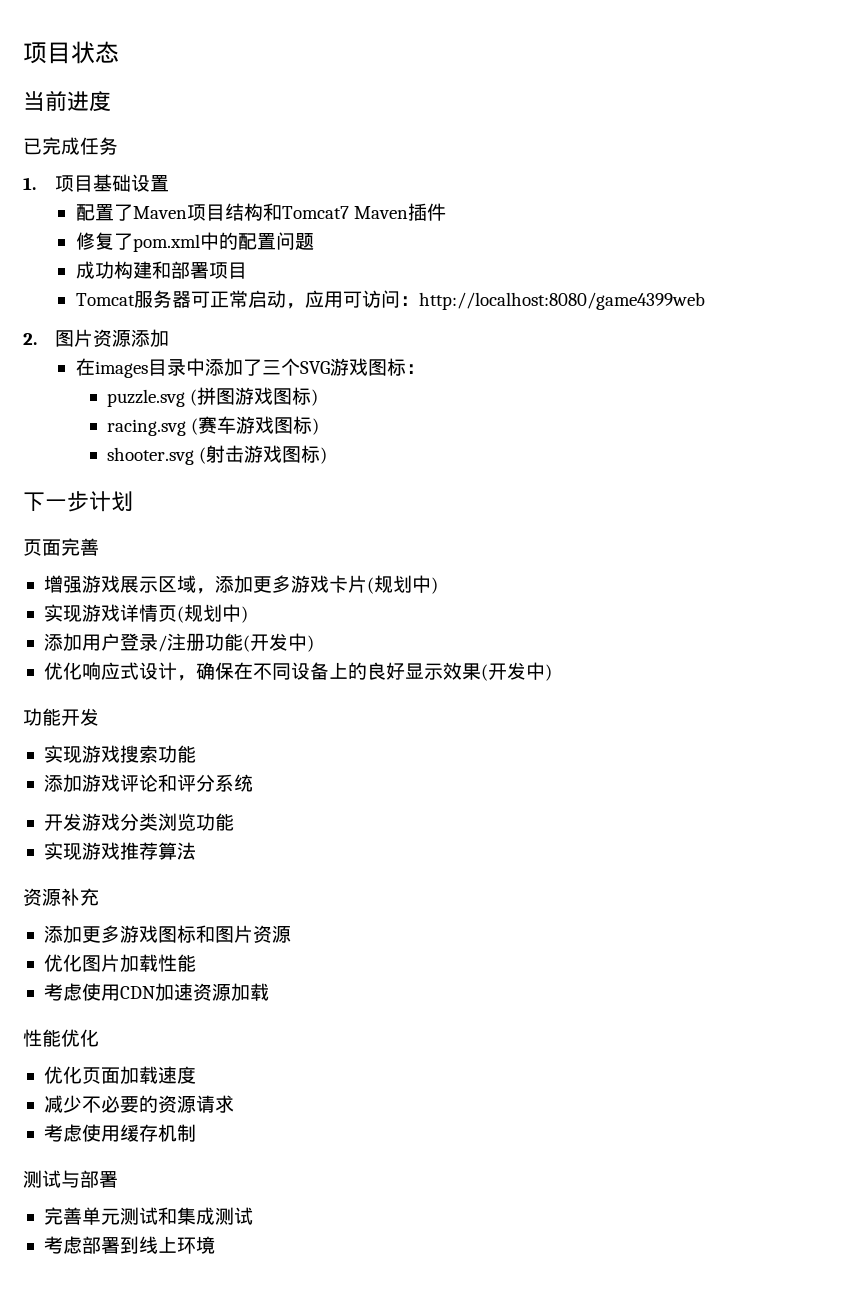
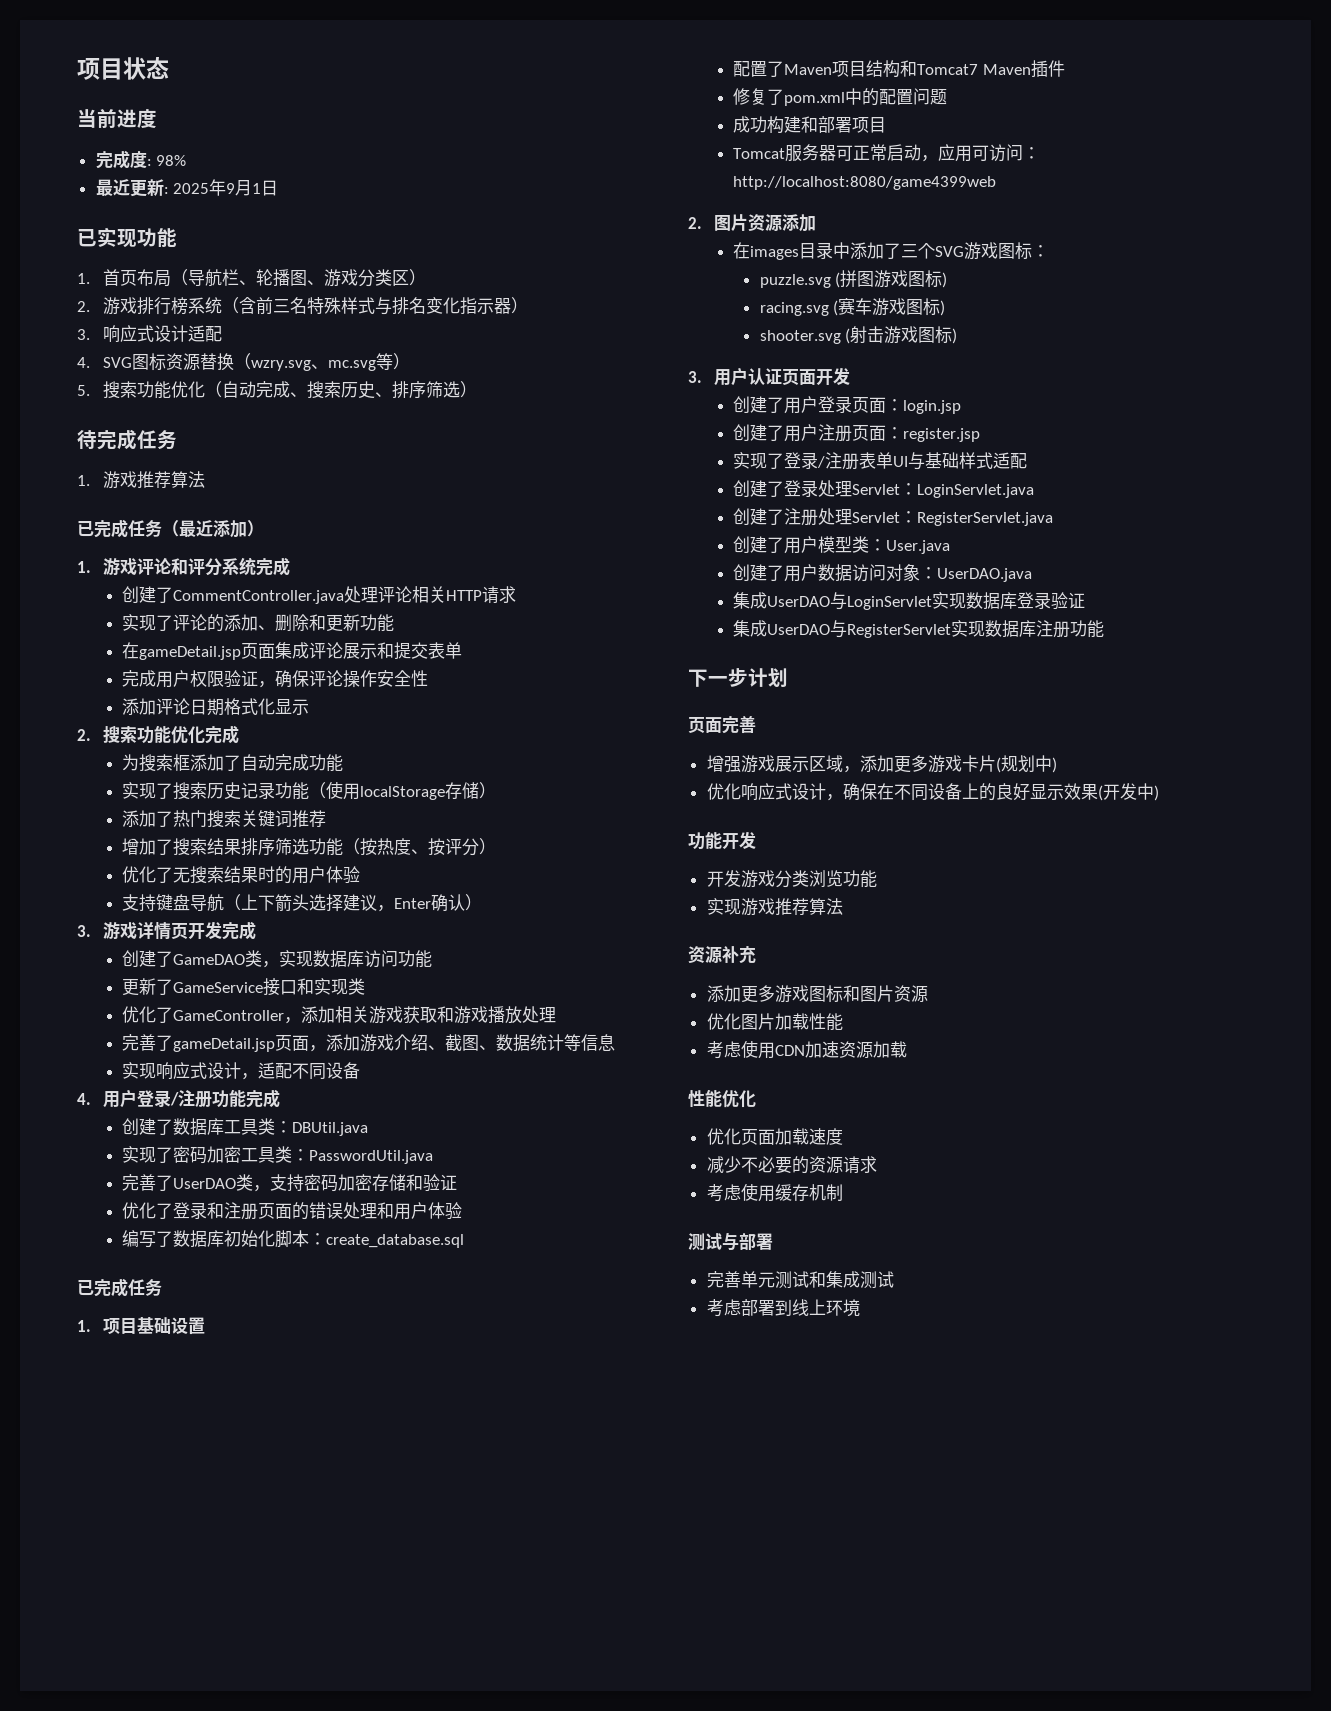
(111, 101) none -> [95,150,187,169] [95,179,279,197] [77,227,177,248] [77,269,427,287] [77,297,529,315] [77,325,223,343] [77,353,411,371] [77,381,478,399] [77,429,177,450] [77,471,206,489] [77,519,264,538] [77,557,291,576] [122,586,517,604] [122,614,395,632] [122,642,463,660] [122,670,429,688] [122,698,310,716] [77,725,240,744] [122,754,344,772] [122,781,497,800] [122,810,327,828] [122,838,497,856] [122,866,361,884] [122,894,483,912] [77,921,257,940] [122,950,433,968] [122,978,366,996] [122,1006,557,1024] [122,1034,616,1052] [122,1062,361,1080] [77,1089,281,1108] [122,1118,369,1136] [122,1146,434,1164] [122,1174,458,1192] [122,1202,463,1220] [122,1230,465,1248] // 完成度: 98% // 最近更新: 2025年9月1日 // 已实现功能 // 1.首页布局（导航栏、轮播图、游戏分类区） // 2.游戏排行榜系统（含前三名特殊样式与排名变化指示器） // 3.响应式设计适配 // 4. SVG图标资源替换（wzry.svg、mc.svg等） // 5.搜索功能优化（自动完成、搜索历史、排序筛选） // 待完成任务 // 1.游戏推荐算法 // 已完成任务（最近添加） // 1.游戏评论和评分系统完成 // 创建了CommentController.java处理评论相关HTTP请求 // 实现了评论的添加、删除和更新功能 // 在gameDetail.jsp页面集成评论展示和提交表单 // 完成用户权限验证，确保评论操作安全性 // 添加评论日期格式化显示 // 2.搜索功能优化完成 // 为搜索框添加了自动完成功能 // 实现了搜索历史记录功能（使用localStorage存储） // 添加了热门搜索关键词推荐 // 增加了搜索结果排序筛选功能（按热度、按评分） // 优化了无搜索结果时的用户体验 // 支持键盘导航（上下箭头选择建议，Enter确认） // 3.游戏详情页开发完成 // 创建了GameDAO类，实现数据库访问功能 // 更新了GameService接口和实现类 // 优化了GameController，添加相关游戏获取和游戏播放处理 // 完善了gameDetail.jsp页面，添加游戏介绍、截图、数据统计等信息 // 实现响应式设计，适配不同设备 // 4.用户登录/注册功能完成 // 创建了数据库工具类：DBUtil.java // 实现了密码加密工具类：PasswordUtil.java // 完善了UserDAO类，支持密码加密存储和验证 // 优化了登录和注册页面的错误处理和用户体验 // 编写了数据库初始化脚本：create_database.sql
(328, 455) none -> [688,367,851,386] [733,396,962,414] [733,424,981,442] [733,452,1028,470] [733,480,1035,498] [733,508,1054,526] [733,536,951,554] [733,564,1033,582] [733,592,1086,610] [733,620,1105,638] // 3.用户认证页面开发 // 创建了用户登录页面：login.jsp // 创建了用户注册页面：register.jsp // 实现了登录/注册表单UI与基础样式适配 // 创建了登录处理Servlet：LoginServlet.java // 创建了注册处理Servlet：RegisterServlet.java // 创建了用户模型类：User.java // 创建了用户数据访问对象：UserDAO.java // 集成UserDAO与LoginServlet实现数据库登录验证 // 集成UserDAO与RegisterServlet实现数据库注册功能
[43,604,248,623] [43,633,314,652] // 实现游戏详情页(规划中) // 添加用户登录/注册功能(开发中) -> (1057, 765) none
[43,745,196,763] [43,774,253,792] // 实现游戏搜索功能 // 添加游戏评论和评分系统 -> (756, 840) none

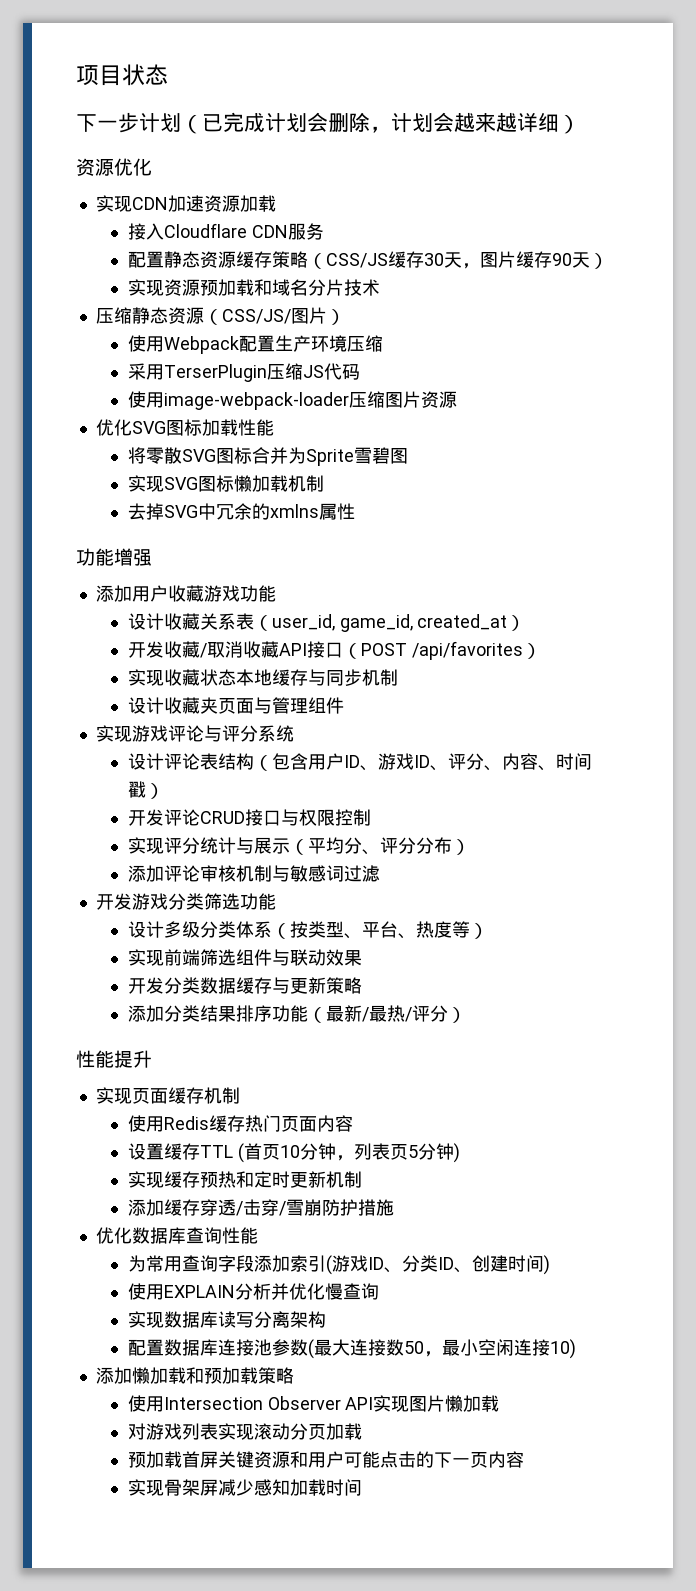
[77,109,157,129] [95,150,187,169] [95,179,279,197] [77,227,177,248] [77,269,427,287] [77,297,529,315] [77,325,223,343] [77,353,411,371] [77,381,478,399] [77,429,177,450] [77,471,206,489] [77,519,264,538] [77,557,291,576] [122,586,517,604] [122,614,395,632] [122,642,463,660] [122,670,429,688] [122,698,310,716] [77,725,240,744] [122,754,344,772] [122,781,497,800] [122,810,327,828] [122,838,497,856] [122,866,361,884] [122,894,483,912] [77,921,257,940] [122,950,433,968] [122,978,366,996] [122,1006,557,1024] [122,1034,616,1052] [122,1062,361,1080] [77,1089,281,1108] [122,1118,369,1136] [122,1146,434,1164] [122,1174,458,1192] [122,1202,463,1220] [122,1230,465,1248] [77,1278,162,1297] [77,1317,206,1335] [733,60,1065,78] [733,88,948,106] [733,116,887,134] [733,144,1041,162] [733,176,997,190] [688,214,817,232] [733,242,1050,260] [759,270,948,288] [759,297,946,316] [759,326,958,344] [688,367,851,386] [733,396,962,414] [733,424,981,442] [733,452,1028,470] [733,480,1035,498] [733,508,1054,526] [733,536,951,554] [733,564,1033,582] [733,592,1086,610] [733,620,1105,638] [688,668,788,687] [688,716,756,734] [706,755,1057,773] [706,783,1159,801] [688,831,756,850] [706,870,877,888] [706,898,843,916] [688,946,756,964] [706,985,928,1003] [706,1013,843,1031] [706,1040,907,1059] [688,1089,756,1108] [706,1128,843,1145] [706,1156,877,1174] [706,1183,843,1202] [688,1232,773,1251] [706,1271,894,1289] [706,1299,860,1317] 当前进度 // 完成度: 98% // 最近更新: 2025年9月1日 // 已实现功能 // 1.首页布局（导航栏、轮播图、游戏分类区） // 2.游戏排行榜系统（含前三名特殊样式与排名变化指示器） // 3.响应式设计适配 // 4. SVG图标资源替换（wzry.svg、mc.svg等） // 5.搜索功能优化（自动完成、搜索历史、排序筛选） // 待完成任务 // 1.游戏推荐算法 // 已完成任务（最近添加） // 1.游戏评论和评分系统完成 // 创建了CommentController.java处理评论相关HTTP请求 // 实现了评论的添加、删除和更新功能 // 在gameDetail.jsp页面集成评论展示和提交表单 // 完成用户权限验证，确保评论操作安全性 // 添加评论日期格式化显示 // 2.搜索功能优化完成 // 为搜索框添加了自动完成功能 // 实现了搜索历史记录功能（使用localStorage存储） // 添加了热门搜索关键词推荐 // 增加了搜索结果排序筛选功能（按热度、按评分） // 优化了无搜索结果时的用户体验 // 支持键盘导航（上下箭头选择建议，Enter确认） // 3.游戏详情页开发完成 // 创建了GameDAO类，实现数据库访问功能 // 更新了GameService接口和实现类 // 优化了GameController，添加相关游戏获取和游戏播放处理 // 完善了gameDetail.jsp页面，添加游戏介绍、截图、数据统计等信息 // 实现响应式设计，适配不同设备 // 4.用户登录/注册功能完成 // 创建了数据库工具类：DBUtil.java // 实现了密码加密工具类：PasswordUtil.java // 完善了UserDAO类，支持密码加密存储和验证 // 优化了登录和注册页面的错误处理和用户体验 // 编写了数据库初始化脚本：create_database.sql // 已完成任务 // 1.项目基础设置 // 配置了Maven项目结构和Tomcat7 Maven插件 // 修复了pom.xml中的配置问题 // 成功构建和部署项目 // Tomcat服务器可正常启动，应用可访问：http://localhost:8080/game4399web // 2.图片资源添加 // 在images目录中添加了三个SVG游戏图标： // puzzle.svg (拼图游戏图标) // racing.svg (赛车游戏图标) // shooter.svg (射击游戏图标) // 3.用户认证页面开发 // 创建了用户登录页面：login.jsp // 创建了用户注册页面：register.jsp // 实现了登录/注册表单UI与基础样式适配 // 创建了登录处理Servlet：LoginServlet.java // 创建了注册处理Servlet：RegisterServlet.java // 创建了用户模型类：User.java // 创建了用户数据访问对象：UserDAO.java // 集成UserDAO与LoginServlet实现数据库登录验证 // 集成UserDAO与RegisterServlet实现数据库注册功能 // 下一步计划 // 页面完善 // 增强游戏展示区域，添加更多游戏卡片(规划中) // 优化响应式设计，确保在不同设备上的良好显示效果(开发中) // 功能开发 // 开发游戏分类浏览功能 // 实现游戏推荐算法 // 资源补充 // 添加更多游戏图标和图片资源 // 优化图片加载性能 // 考虑使用CDN加速资源加载 // 性能优化 // 优化页面加载速度 // 减少不必要的资源请求 // 考虑使用缓存机制 // 测试与部署 // 完善单元测试和集成测试 // 考虑部署到线上环境 -> [76,112,580,134] [76,158,152,176] [95,195,276,212] [127,223,324,240] [127,251,608,269] [127,279,380,296] [95,307,345,325] [127,335,383,354] [127,363,360,382] [127,391,457,410] [95,419,274,436] [127,447,408,466] [127,475,324,492] [127,503,355,520] [76,548,152,566] [95,585,276,602] [127,613,526,632] [127,641,541,660] [127,669,398,686] [127,697,344,714] [95,725,294,742] [127,753,592,771] [127,781,164,799] [127,809,371,826] [127,837,470,855] [127,865,380,882] [95,893,276,910] [127,921,488,939] [127,949,362,966] [127,977,362,994] [127,1005,466,1023] [76,1050,152,1068] [95,1087,240,1104] [127,1115,353,1132] [127,1143,460,1163] [127,1171,362,1188] [127,1199,394,1216] [95,1227,258,1244] [127,1255,550,1275] [127,1283,379,1300] [127,1311,326,1328] [127,1339,576,1359] [95,1367,294,1384] [127,1395,500,1412] [127,1423,362,1440] [127,1451,524,1468] [127,1479,362,1496] 下一步计划（已完成计划会删除，计划会越来越详细） // 资源优化 // 实现CDN加速资源加载 // 接入Cloudflare CDN服务 // 配置静态资源缓存策略（CSS/JS缓存30天，图片缓存90天） // 实现资源预加载和域名分片技术 // 压缩静态资源（CSS/JS/图片） // 使用Webpack配置生产环境压缩 // 采用TerserPlugin压缩JS代码 // 使用image-webpack-loader压缩图片资源 // 优化SVG图标加载性能 // 将零散SVG图标合并为Sprite雪碧图 // 实现SVG图标懒加载机制 // 去掉SVG中冗余的xmlns属性 // 功能增强 // 添加用户收藏游戏功能 // 设计收藏关系表（user_id, game_id, created_at） // 开发收藏/取消收藏API接口（POST /api/favorites） // 实现收藏状态本地缓存与同步机制 // 设计收藏夹页面与管理组件 // 实现游戏评论与评分系统 // 设计评论表结构（包含用户ID、游戏ID、评分、内容、时间戳） // 开发评论CRUD接口与权限控制 // 实现评分统计与展示（平均分、评分分布） // 添加评论审核机制与敏感词过滤 // 开发游戏分类筛选功能 // 设计多级分类体系（按类型、平台、热度等） // 实现前端筛选组件与联动效果 // 开发分类数据缓存与更新策略 // 添加分类结果排序功能（最新/最热/评分） // 性能提升 // 实现页面缓存机制 // 使用Redis缓存热门页面内容 // 设置缓存TTL (首页10分钟，列表页5分钟) // 实现缓存预热和定时更新机制 // 添加缓存穿透/击穿/雪崩防护措施 // 优化数据库查询性能 // 为常用查询字段添加索引(游戏ID、分类ID、创建时间) // 使用EXPLAIN分析并优化慢查询 // 实现数据库读写分离架构 // 配置数据库连接池参数(最大连接数50，最小空闲连接10) // 添加懒加载和预加载策略 // 使用Intersection Observer API实现图片懒加载 // 对游戏列表实现滚动分页加载 // 预加载首屏关键资源和用户可能点击的下一页内容 // 实现骨架屏减少感知加载时间

